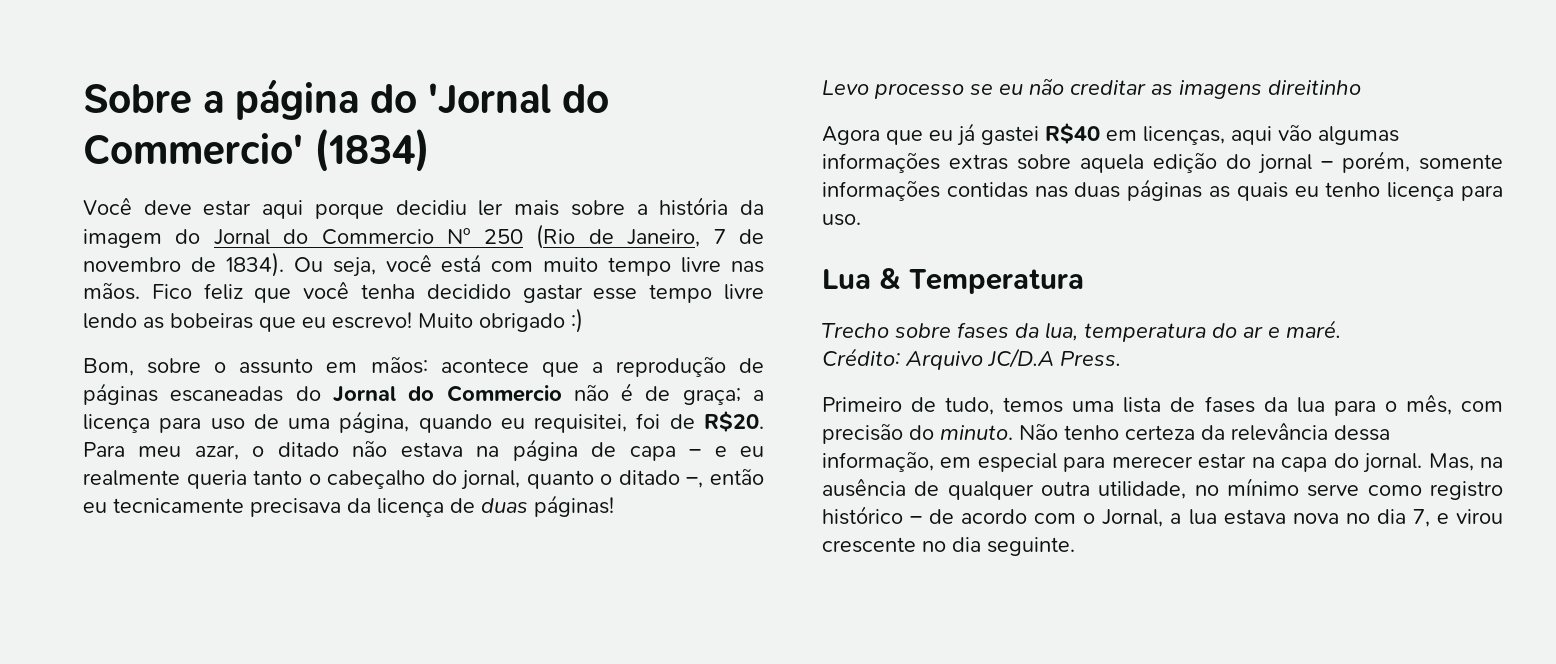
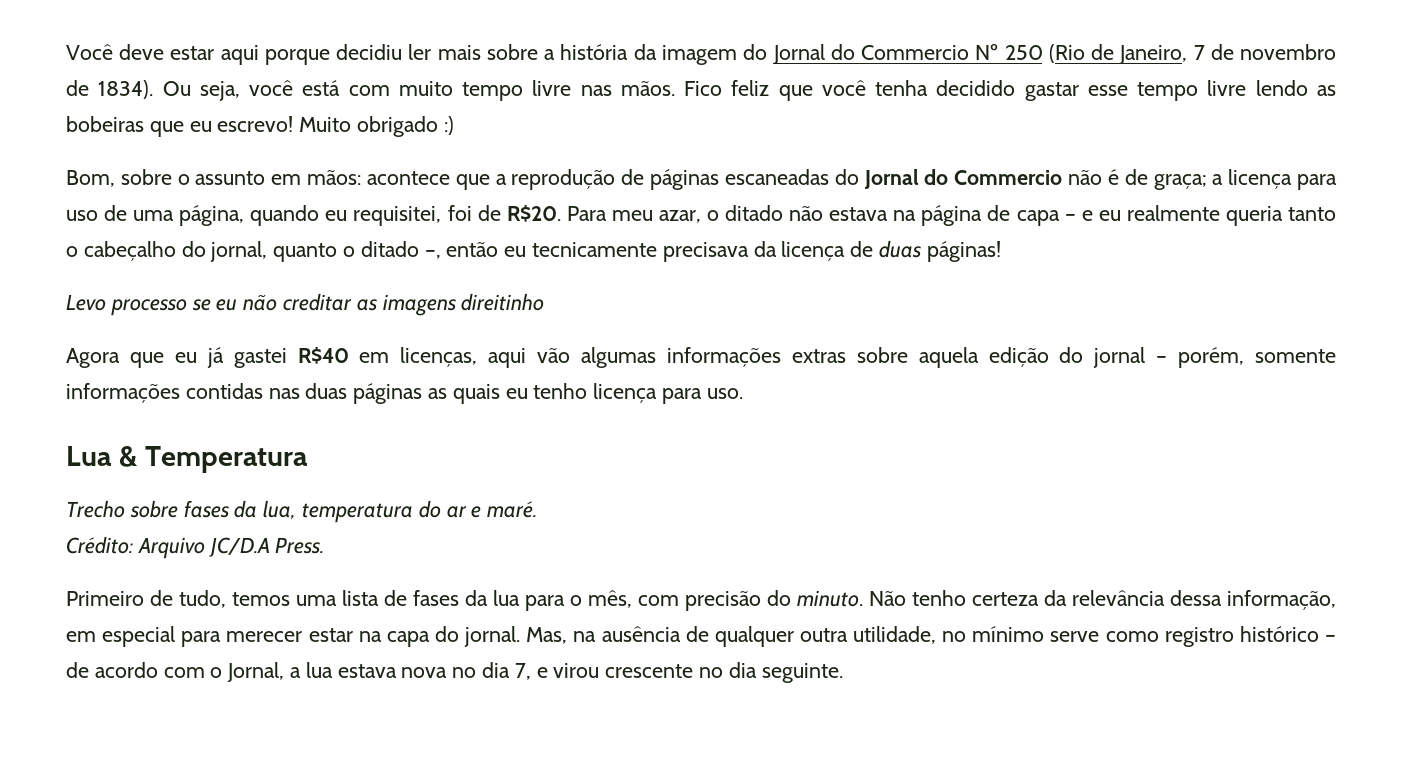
[83,78,609,120] [83,128,430,172] Sobre a página do 'Jornal do Commercio' (1834) // -> (66, 52) none

